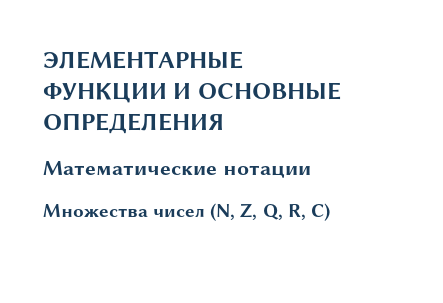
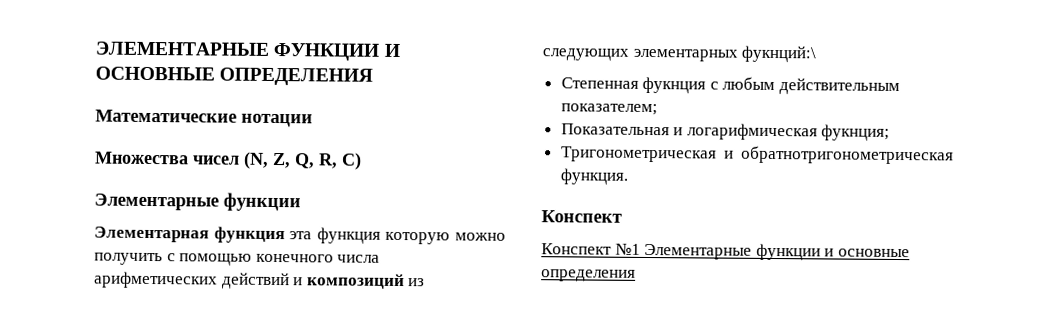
(330, 212) none -> [94,192,301,212] [94,226,507,245] [94,252,381,266] [94,271,426,290] [542,45,817,63] [560,76,901,96] [560,103,658,116] [560,123,891,141] [560,145,954,165] [559,168,628,185] [541,210,622,223] [541,242,910,261] [541,269,636,282] // Элементарные функции // Элементарная функция эта функция которую можно получить с помощью конечного числа арифметических действий и композиций из следующих элементарных фукнций:\ // Степенная фукнция с любым действительным показателем; // Показательная и логарифмическая фукнция; // Тригонометрическая и обратнотригонометрическая функция. // Конспект // Конспект №1 Элементарные функции и основные определения

